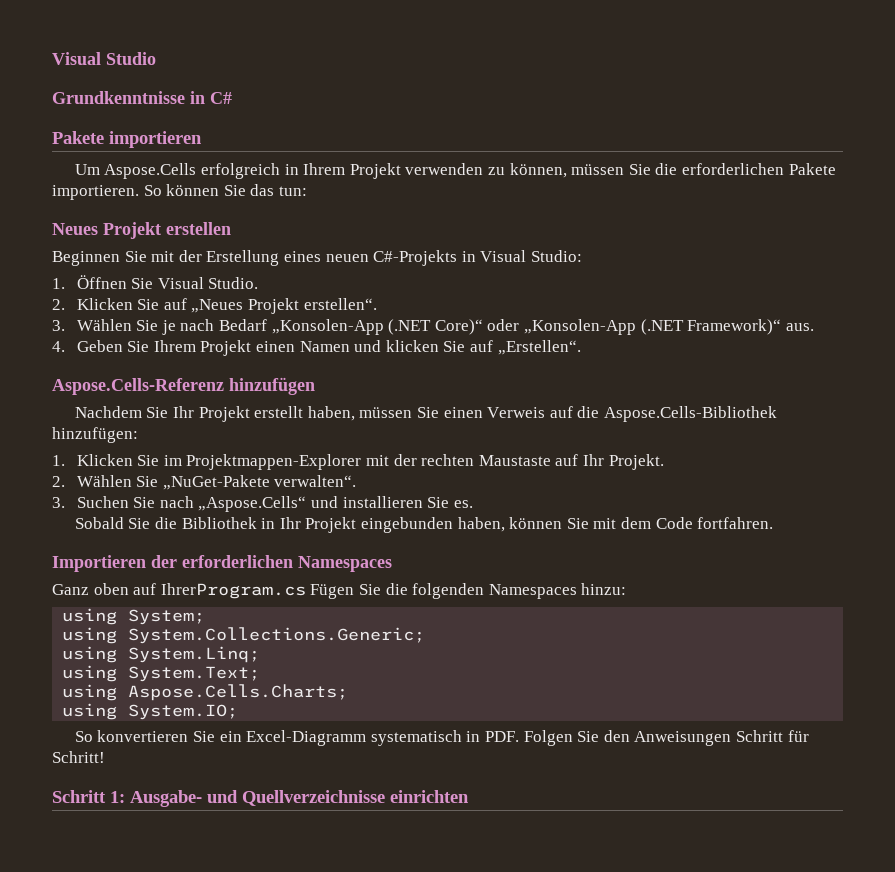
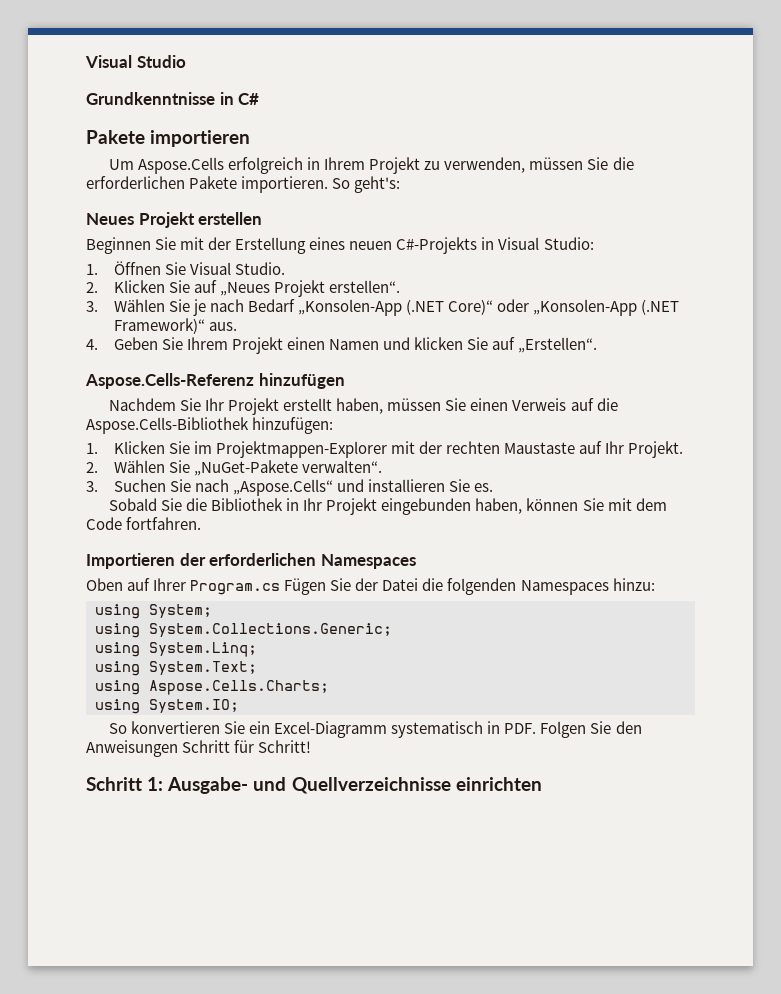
[405,163,567,178] verwenden zu können, -> [424,157,526,173] zu verwenden,
[166,184,307,196] können Sie das tun: -> [354,176,401,193] geht's:
[52,583,381,599] Ganz oben auf IhrerProgram.cs Fügen Sie -> [86,578,419,595] Oben auf Ihrer Program.cs Fügen Sie der Datei

